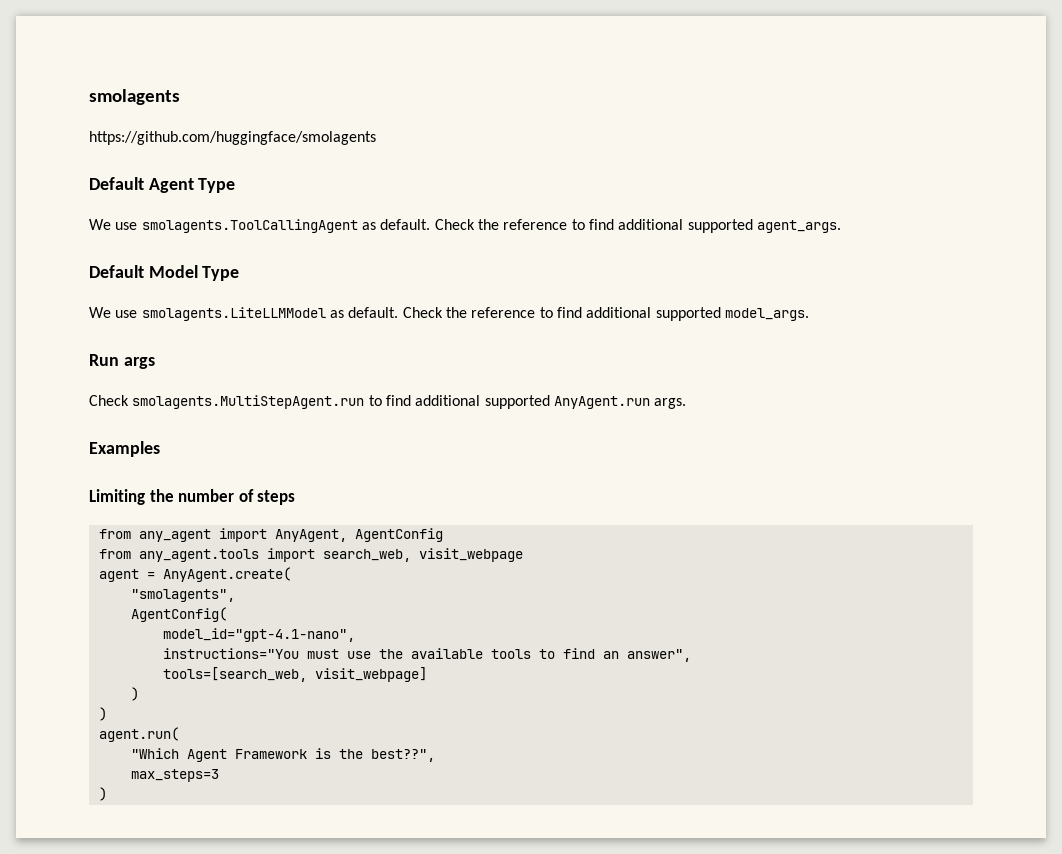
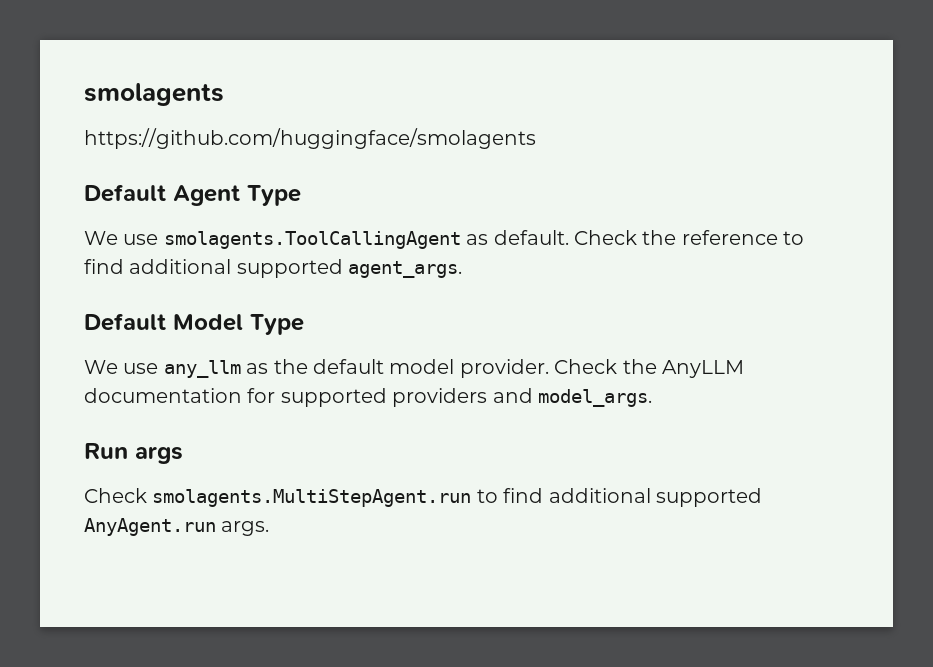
[141,307,721,321] smolagents.LiteLLMModel as default. Check the reference to find additional supported -> [163,359,744,378] [84,388,533,407] any_llm as the default model provider. Check the AnyLLM documentation for supported providers and
[89,441,160,457] [89,489,296,505] [98,528,443,542] [98,548,523,562] [98,567,291,582] [130,589,235,602] [130,607,227,622] [162,628,355,642] [162,648,691,662] [162,667,427,682] [130,687,139,701] [98,707,107,721] [98,727,179,742] [130,748,435,762] [130,769,219,782] [98,787,107,801] // Examples // Limiting the number of steps // from any_agent import AnyAgent, AgentConfig // from any_agent.tools import search_web, visit_webpage // agent = AnyAgent.create( // "smolagents", // AgentConfig( // model_id="gpt-4.1-nano", // instructions="You must use the available tools to find an answer", // tools=[search_web, visit_webpage] // ) // ) // agent.run( // "Which Agent Framework is the best??", // max_steps=3 // ) -> (270, 528) none

